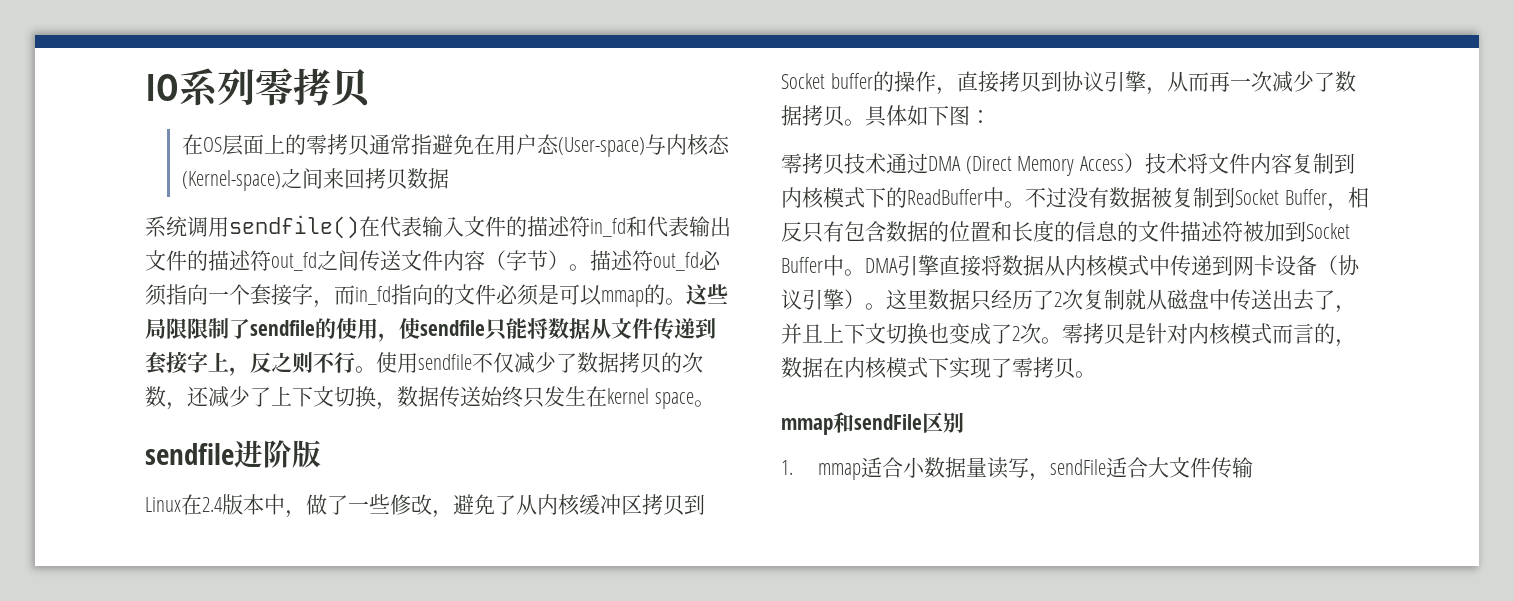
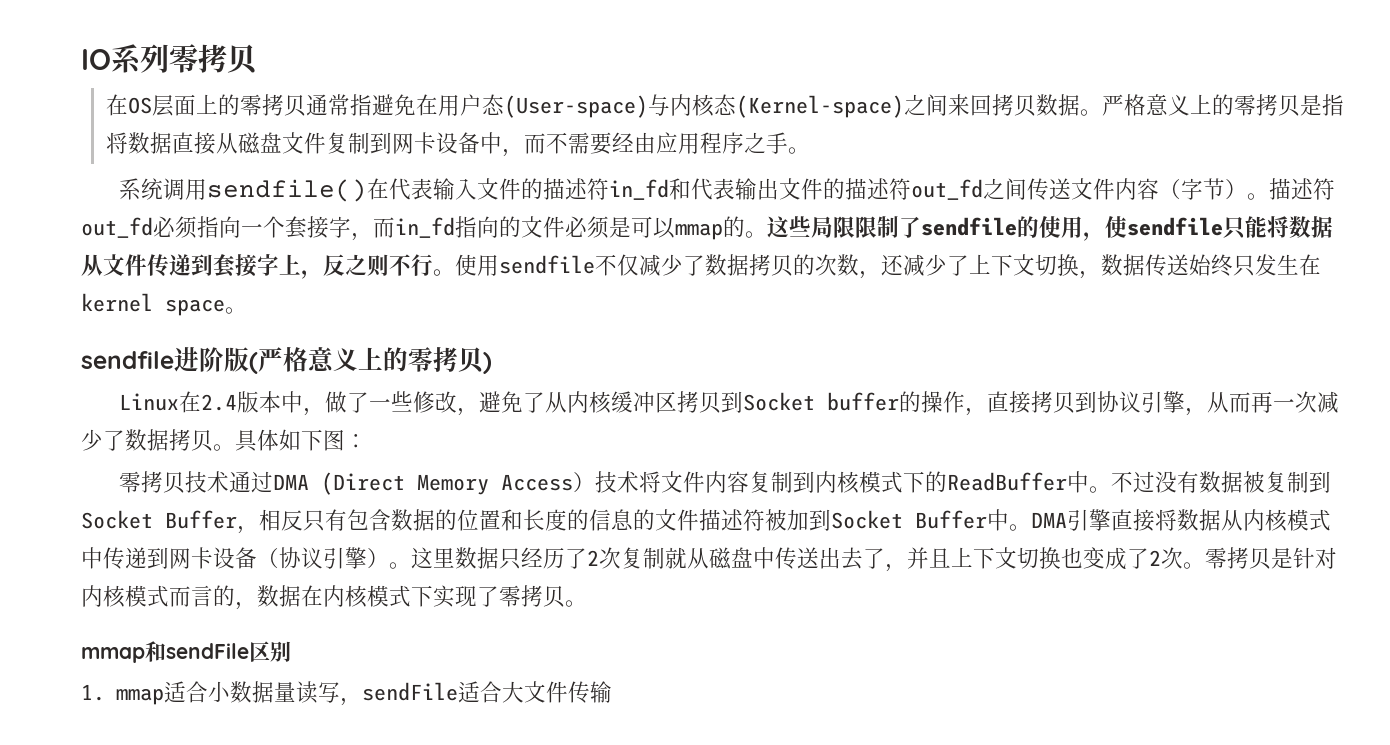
(449, 178) none -> [1079,94,1344,117] [105,132,810,157] 。严格意义上的零拷贝是指将数据直接从磁盘文件复制到网卡设备中，而不需要经由应用程序之手。
(321, 454) none -> [249,347,492,374] (严格意义上的零拷贝)

